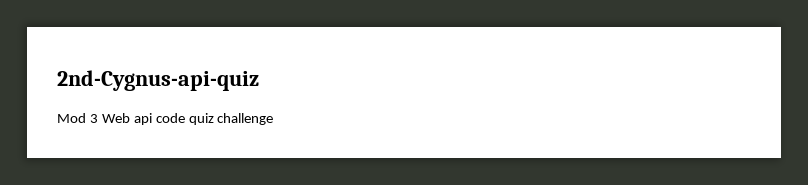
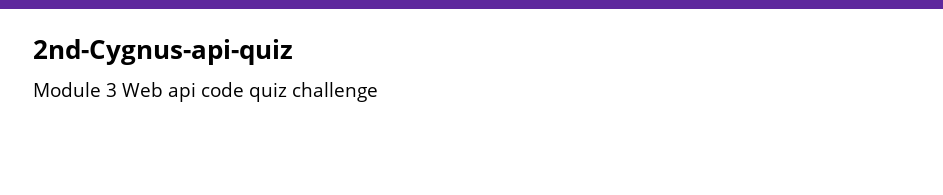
[57,113,86,123] Mod -> [33,82,101,97] Module

